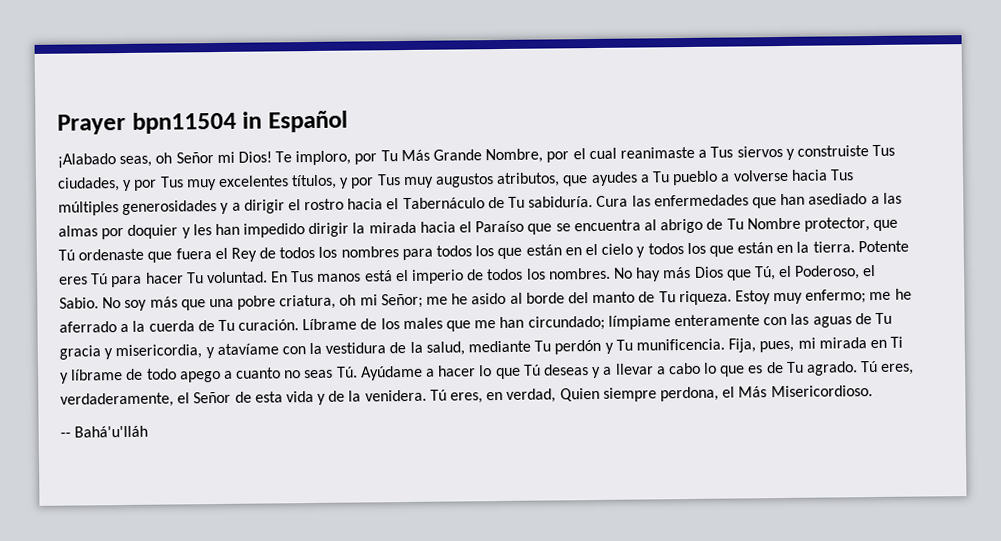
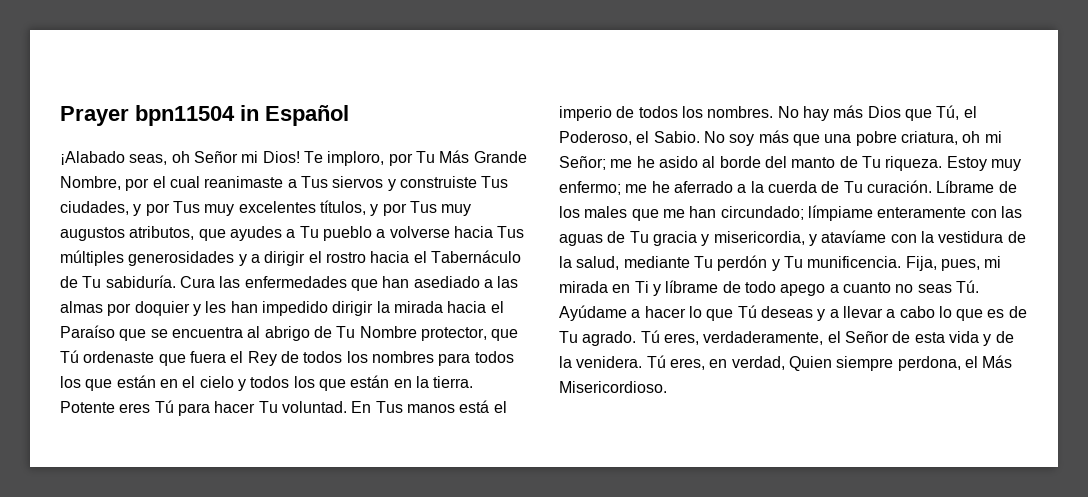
[60,425,149,438] // -- Bahá'u'lláh -> (667, 387) none

